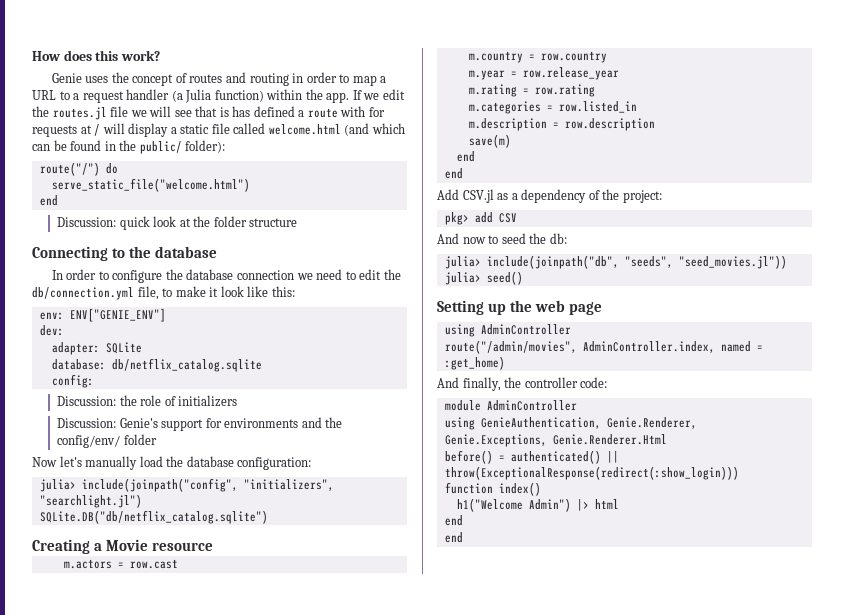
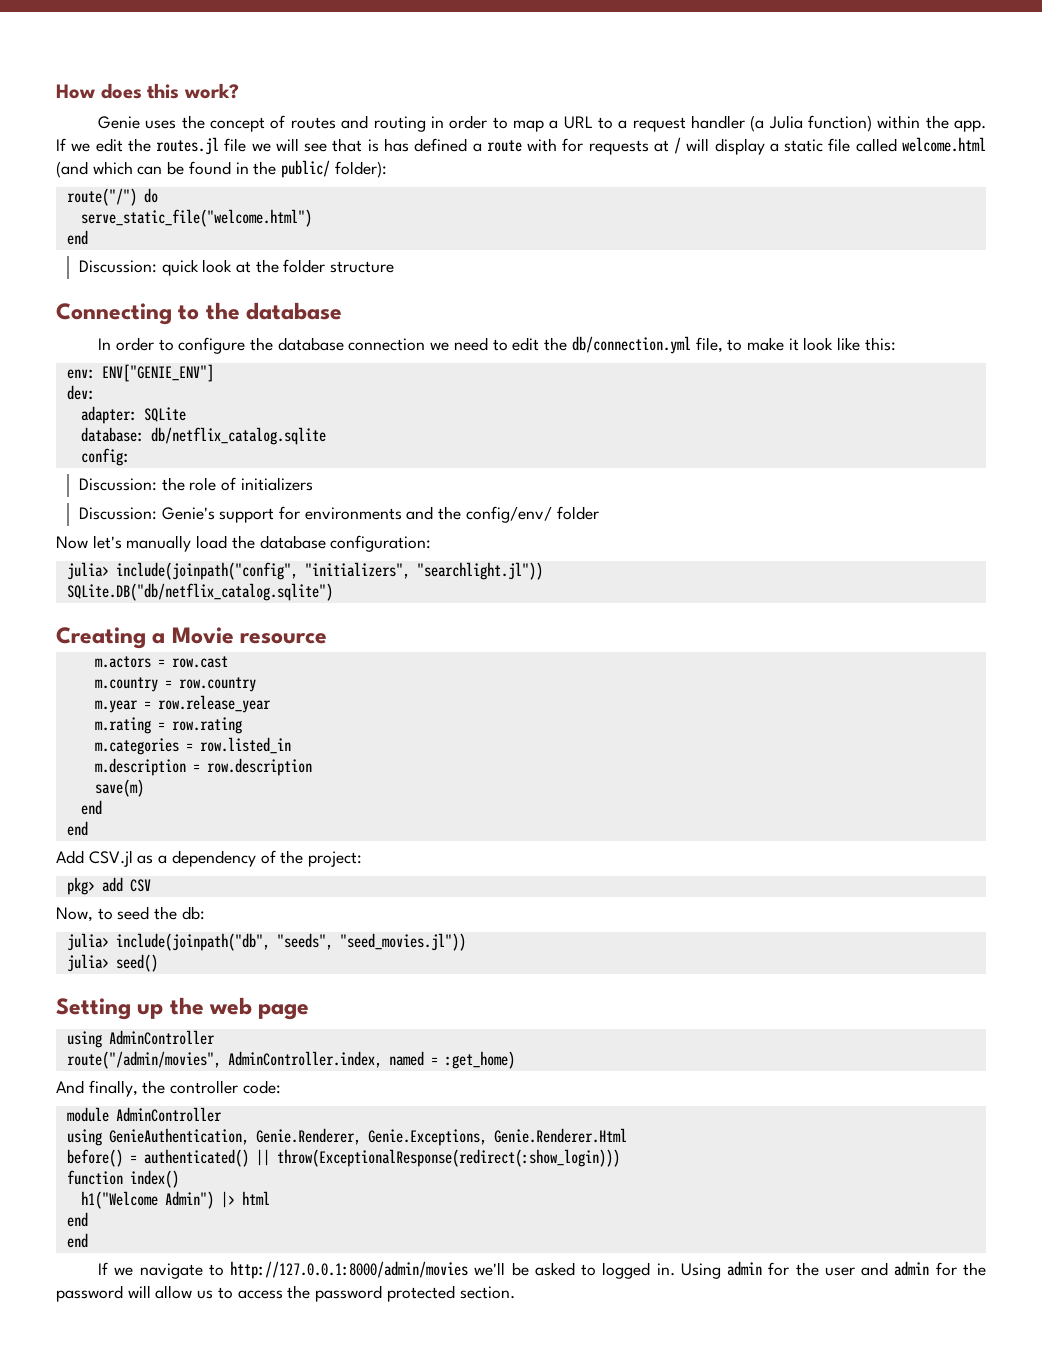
[39,494,142,508] "searchlight.jl") -> [416,562,543,580] "searchlight.jl"))
[437,233,486,244] And now -> [56,907,93,922] Now,
(463, 537) none -> [98,1261,987,1279] [56,1285,515,1302] // If we navigate to http://127.0.0.1:8000/admin/movies we'll be asked to logged in. Using admin for the user and admin for the password will allow us to access the password protected section.

